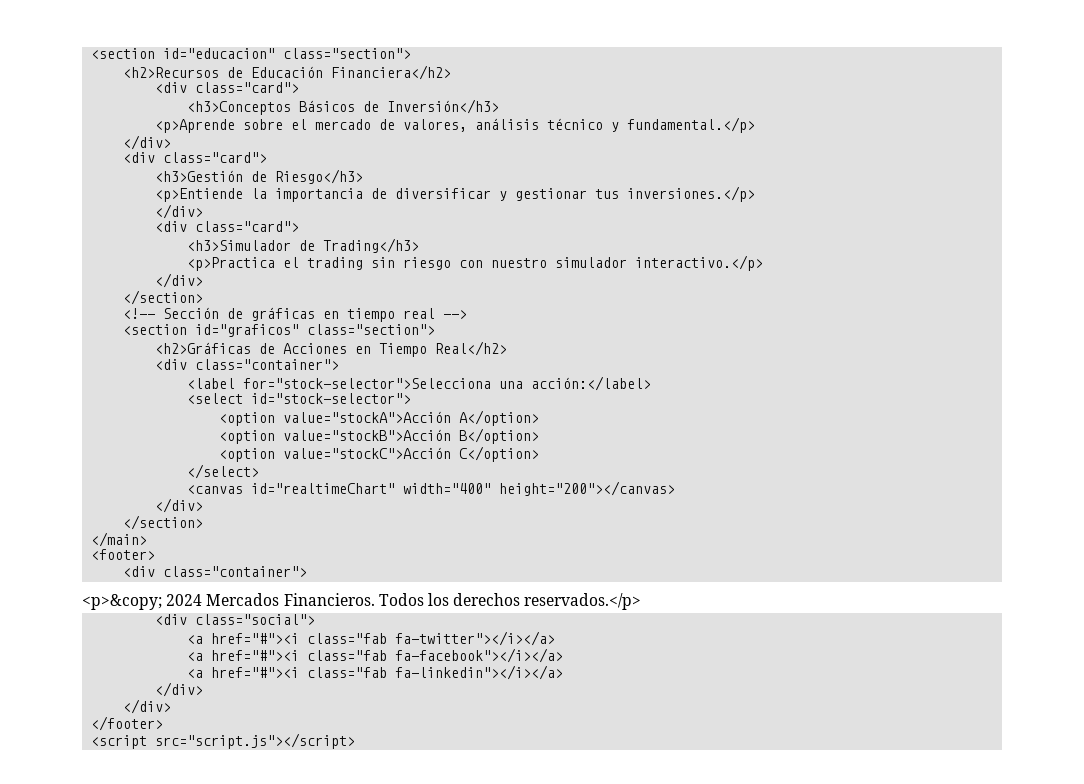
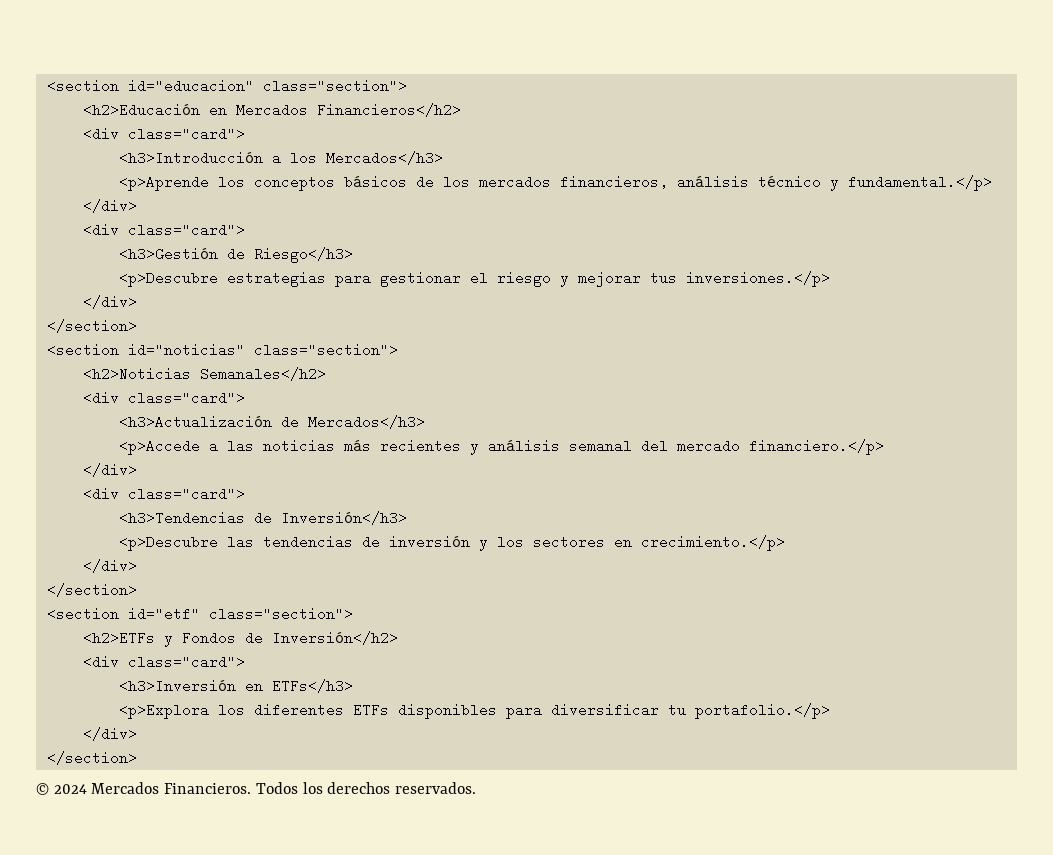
[123,65,452,80] [155,82,300,93] [187,99,500,115] [155,119,468,133] <h2>Recursos de Educación Financiera</h2> // <div class="card"> // <h3>Conceptos Básicos de Inversión</h3> // <p>Aprende sobre el mercado de valores, -> [82,103,461,117] [82,127,245,141] [118,151,443,165] [118,175,668,191] <h2>Educación en Mercados Financieros</h2> // <div class="card"> // <h3>Introducción a los Mercados</h3> // <p>Aprende los conceptos básicos de los mercados financieros,
[155,186,756,202] [155,204,204,219] [155,221,300,232] [187,238,420,253] [187,255,764,271] [155,273,204,288] [123,290,204,305] [123,307,468,322] [123,324,436,337] [155,341,508,357] [155,359,340,370] [187,376,652,391] [187,393,412,404] [219,410,540,426] [219,428,540,444] [219,446,540,462] [187,464,260,479] [187,481,676,496] [155,498,204,513] [123,515,204,530] [91,532,148,547] [91,549,156,560] [123,566,308,577] [82,594,162,610] <p>Entiende la importancia de diversificar y gestionar tus inversiones.</p> // </div> // <div class="card"> // <h3>Simulador de Trading</h3> // <p>Practica el trading sin riesgo con nuestro simulador interactivo.</p> // </div> // </section> // <!-- Sección de gráficas en tiempo real --> // <section id="graficos" class="section"> // <h2>Gráficas de Acciones en Tiempo Real</h2> // <div class="container"> // <label for="stock-selector">Selecciona una acción:</label> // <select id="stock-selector"> // <option value="stockA">Acción A</option> // <option value="stockB">Acción B</option> // <option value="stockC">Acción C</option> // </select> // <canvas id="realtimeChart" width="400" height="200"></canvas> // </div> // </section> // </main> // <footer> // <div class="container"> // <p>&copy; -> [118,271,830,287] [82,295,137,309] [46,319,137,333] [46,343,398,357] [82,367,326,381] [82,391,245,405] [118,415,425,429] [118,439,884,455] [82,463,137,477] [82,487,245,501] [118,511,407,525] [118,535,785,551] [82,559,137,573] [46,583,137,597] [46,607,353,621] [82,631,398,647] [82,655,245,669] [118,679,353,693] [118,703,830,719] [82,727,137,741] [46,751,137,765] [36,783,49,795] <p>Descubre estrategias para gestionar el riesgo y mejorar tus inversiones.</p> // </div> // </section> // <section id="noticias" class="section"> // <h2>Noticias Semanales</h2> // <div class="card"> // <h3>Actualización de Mercados</h3> // <p>Accede a las noticias más recientes y análisis semanal del mercado financiero.</p> // </div> // <div class="card"> // <h3>Tendencias de Inversión</h3> // <p>Descubre las tendencias de inversión y los sectores en crecimiento.</p> // </div> // </section> // <section id="etf" class="section"> // <h2>ETFs y Fondos de Inversión</h2> // <div class="card"> // <h3>Inversión en ETFs</h3> // <p>Explora los diferentes ETFs disponibles para diversificar tu portafolio.</p> // </div> // </section> // ©
[524,593,642,610] [155,614,316,625] [187,631,556,646] [187,648,564,663] [187,665,564,680] [155,682,204,697] [123,699,172,714] [91,716,164,731] [91,733,356,749] reservados.</p> // <div class="social"> // <a href="#"><i class="fab fa-twitter"></i></a> // <a href="#"><i class="fab fa-facebook"></i></a> // <a href="#"><i class="fab fa-linkedin"></i></a> // </div> // </div> // </footer> // <script src="script.js"></script> -> [395,782,477,794] reservados.

